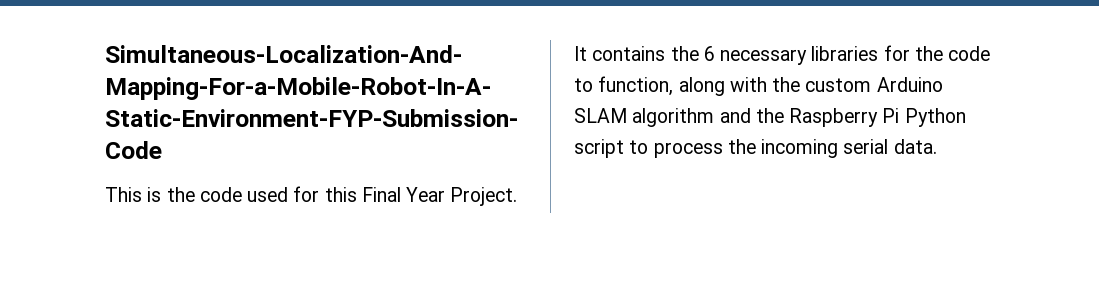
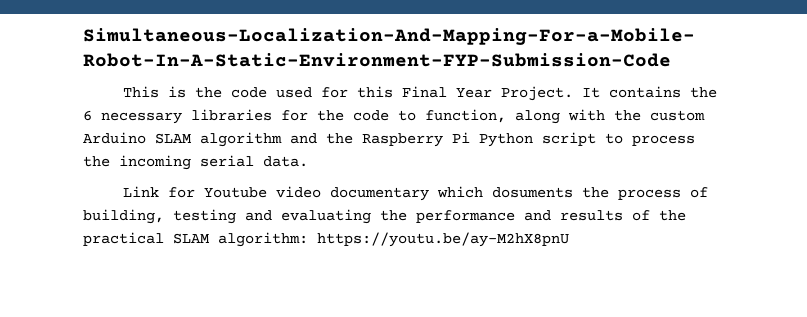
(937, 146) none -> [122,186,708,201] [83,209,686,224] [83,232,569,247] // Link for Youtube video documentary which dosuments the process of building, testing and evaluating the performance and results of the practical SLAM algorithm: https://youtu.be/ay-M2hX8pnU

